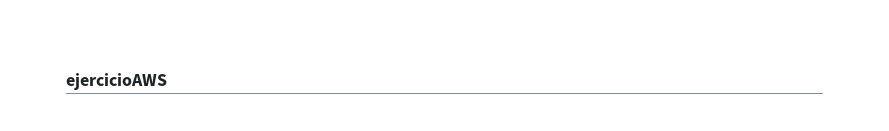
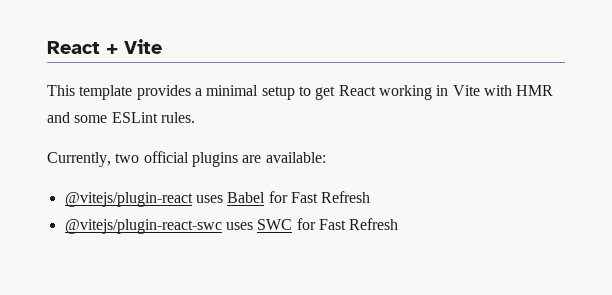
[66,73,167,90] ejercicioAWS -> [47,39,162,54] [47,85,554,100] [47,112,195,123] [47,151,326,167] [64,191,371,207] [64,218,399,234] React + Vite // This template provides a minimal setup to get React working in Vite with HMR and some ESLint rules. // Currently, two official plugins are available: // @vitejs/plugin-react uses Babel for Fast Refresh // @vitejs/plugin-react-swc uses SWC for Fast Refresh

